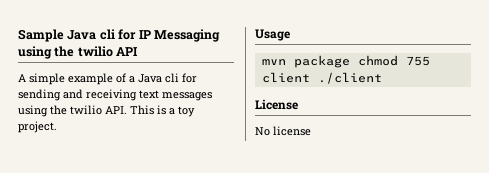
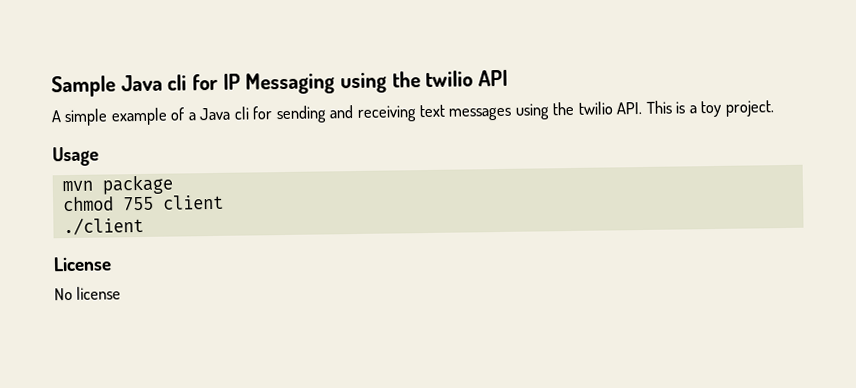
(350, 61) none -> (173, 184) //
(310, 77) none -> (224, 202) //

